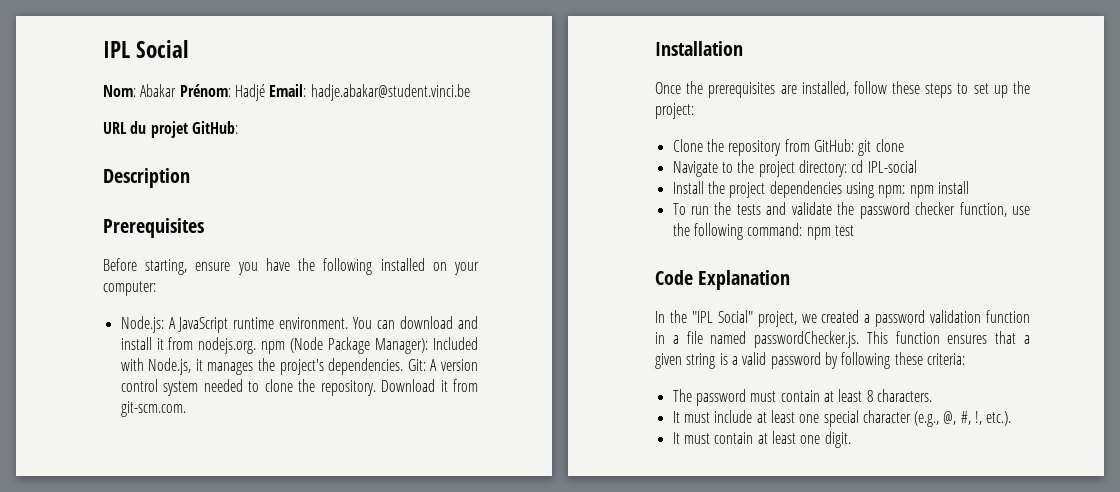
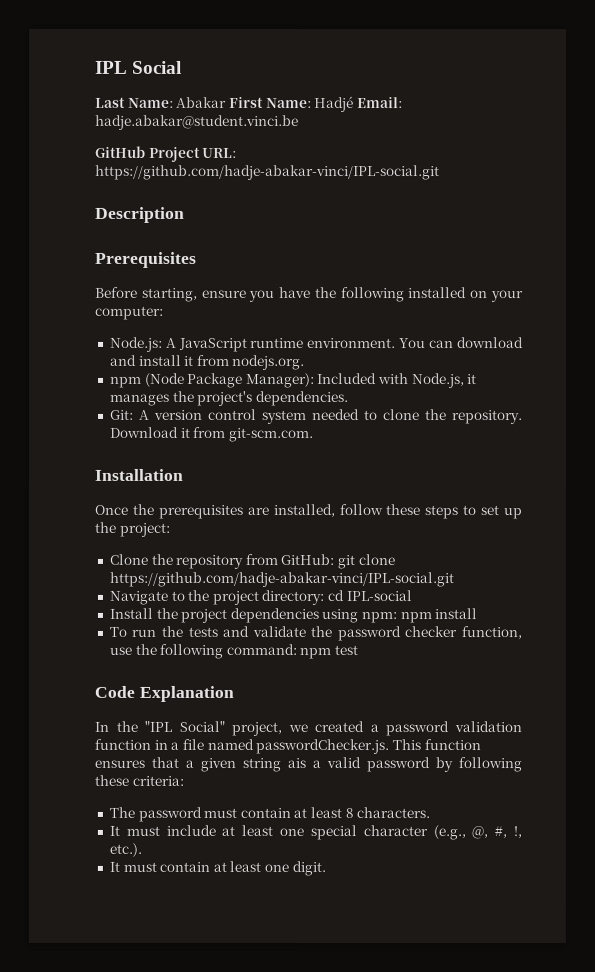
[103,84,231,97] Nom: Abakar Prénom: -> [95,96,312,109] Last Name: Abakar First Name:
[103,121,238,138] URL du projet GitHub: -> [95,145,238,162] [95,164,440,181] GitHub Project URL: https://github.com/hadje-abakar-vinci/IPL-social.git
(257, 345) none -> (306, 362) //
(404, 366) none -> (349, 398) //
(904, 145) none -> [108,571,454,588] https://github.com/hadje-abakar-vinci/IPL-social.git
[719,353,728,365] is -> [287,757,306,769] ais

